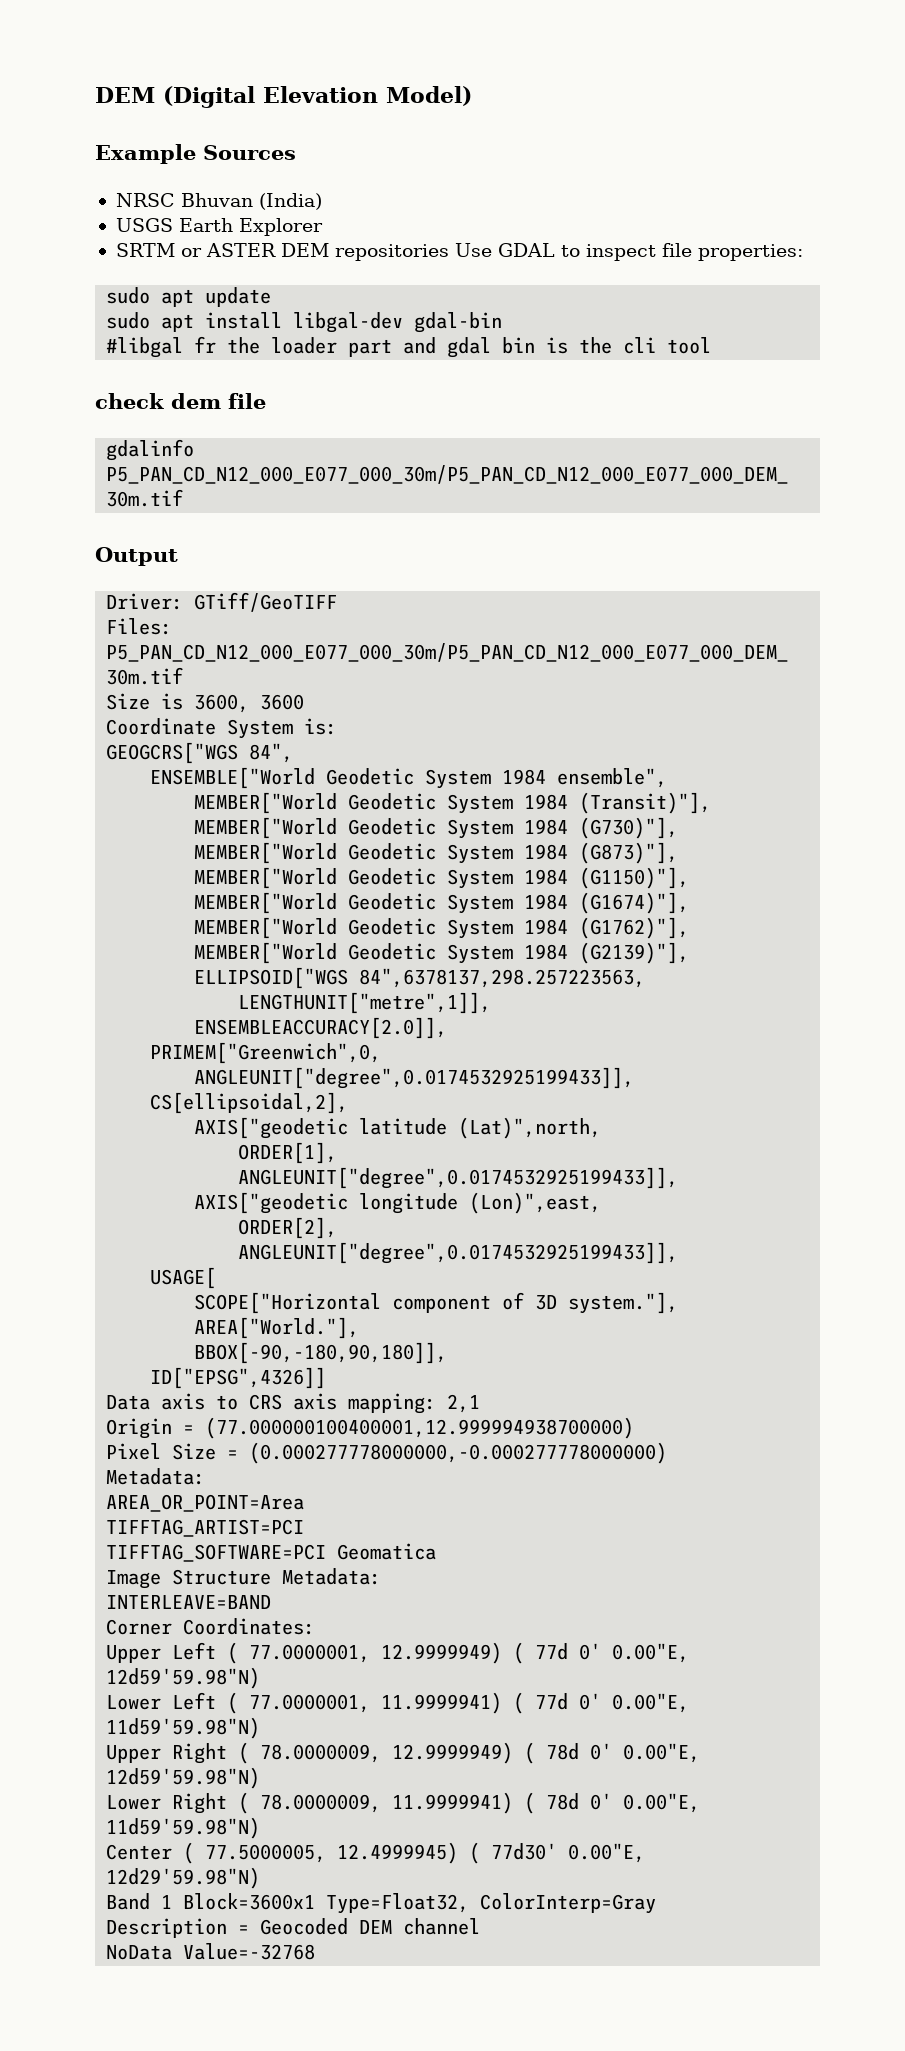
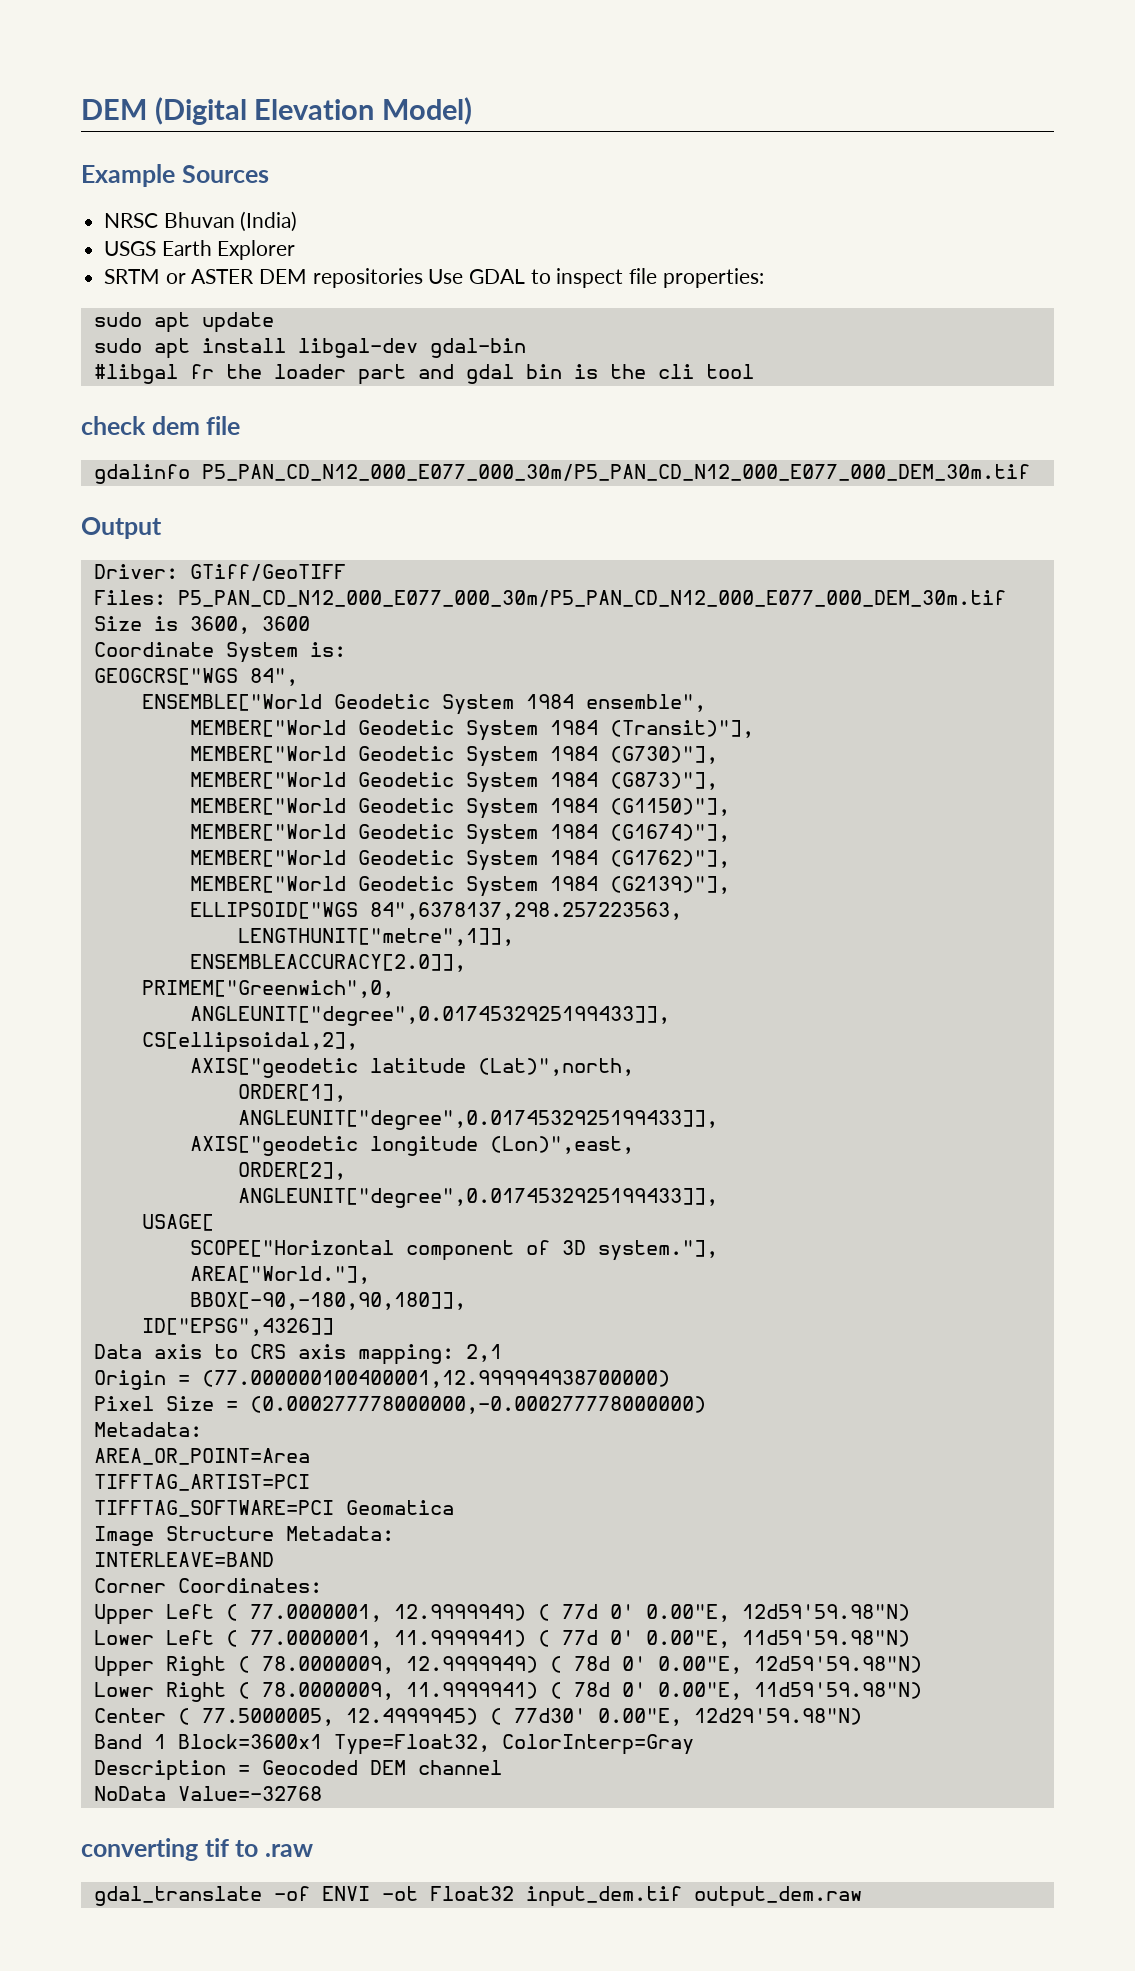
(316, 1951) none -> [81,1838,313,1861] [93,1886,862,1907] // converting tif to .raw // gdal_translate -of ENVI -ot Float32 input_dem.tif output_dem.raw

